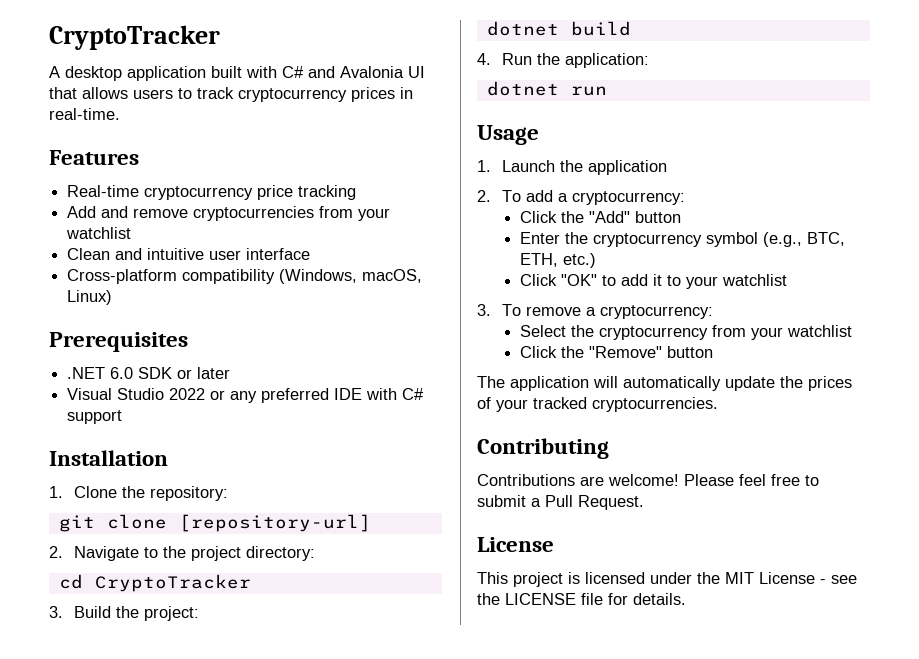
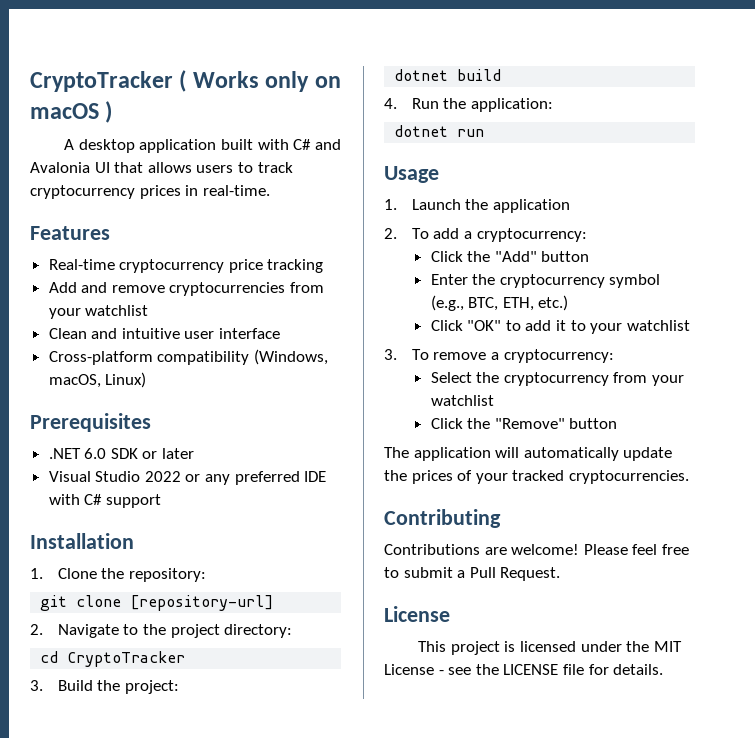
[49,25,220,50] CryptoTracker -> [30,70,341,92] [30,101,113,123] CryptoTracker ( Works only on macOS )

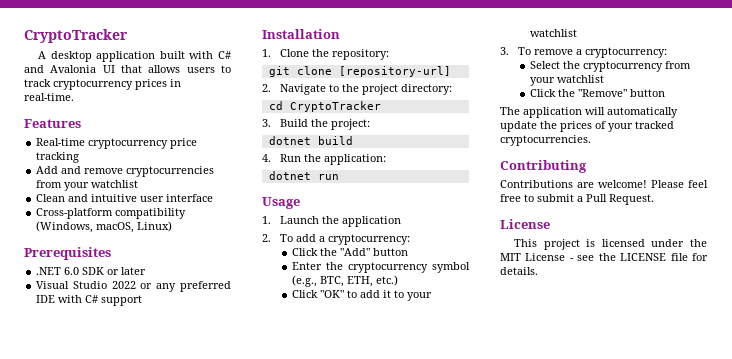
[30,70,341,92] [30,101,113,123] CryptoTracker ( Works only on macOS ) -> [24,29,128,43] CryptoTracker

